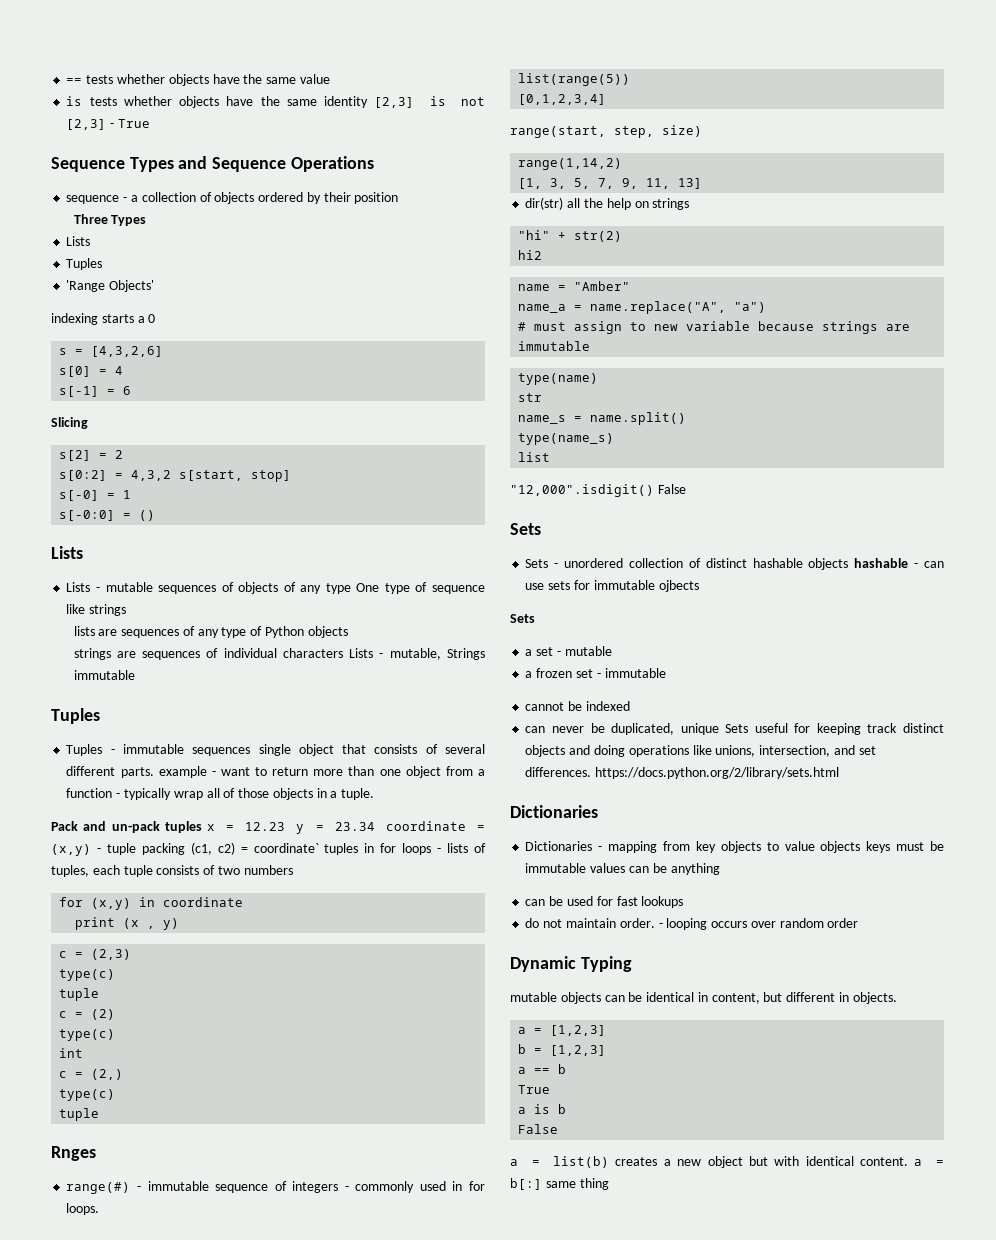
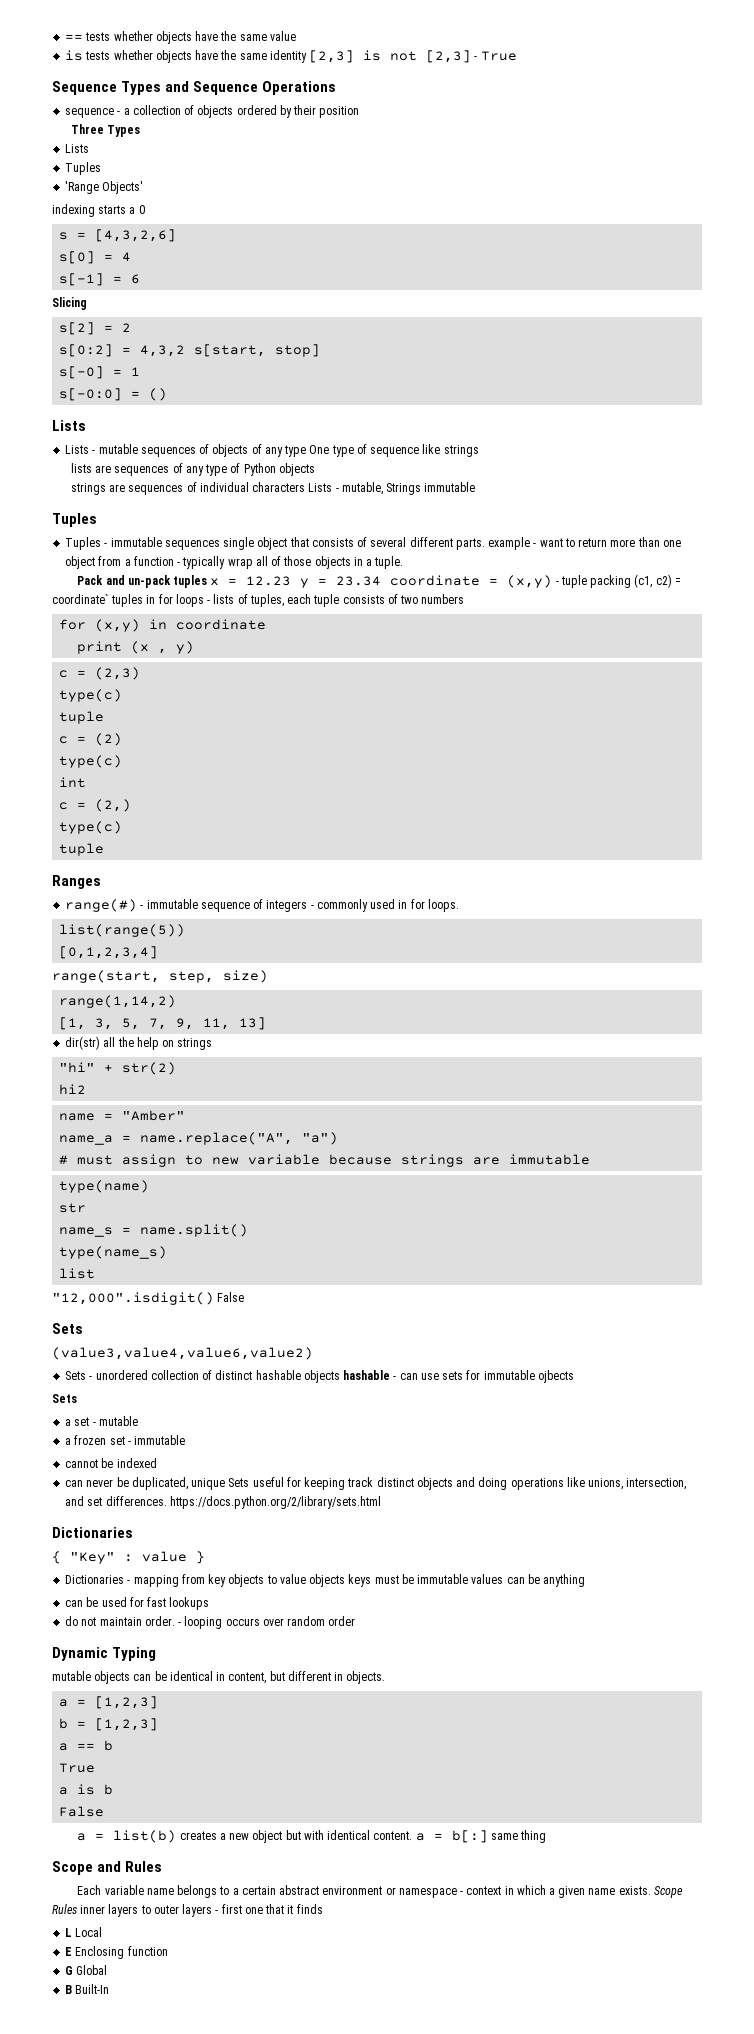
[51,1146,96,1161] Rnges -> [52,875,101,889] Ranges
(541, 529) none -> [52,1347,313,1360] // (value3,value4,value6,value2)
(598, 811) none -> [52,1551,205,1564] // { "Key" : value }
(609, 1184) none -> [52,1861,163,1875] [77,1885,683,1898] [52,1904,323,1917] [65,1927,103,1937] [65,1946,168,1959] [65,1965,108,1975] [65,1984,110,1994] // Scope and Rules // Each variable name belongs to a certain abstract environment or namespace - context in which a given name exists. Scope Rules inner layers to outer layers - first one that it finds // L Local // E Enclosing function // G Global // B Built-In

